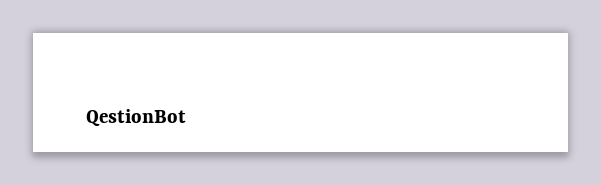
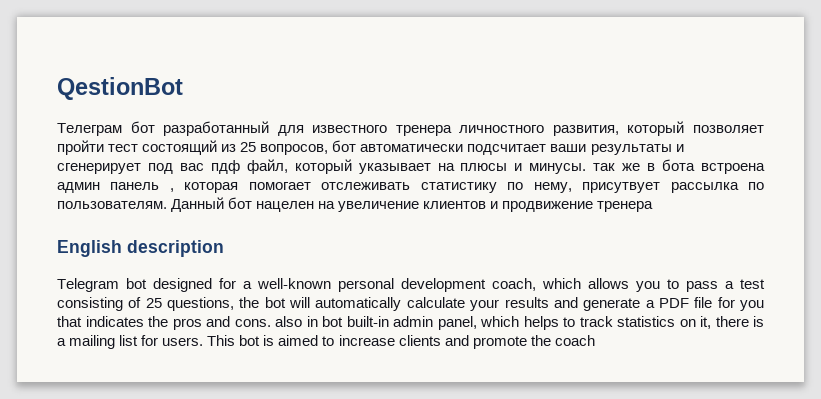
(186, 118) none -> [57,121,764,136] [57,140,684,155] [57,159,765,174] [57,182,765,193] [57,197,654,212] [57,240,224,257] [57,278,765,292] [57,297,765,311] [57,316,764,330] [57,335,595,349] // Телеграм бот разработанный для известного тренера личностного развития, который позволяет пройти тест состоящий из 25 вопросов, бот автоматически подсчитает ваши результаты и сгенерирует под вас пдф файл, который указывает на плюсы и минусы. так же в бота встроена админ панель , которая помогает отслеживать статистику по нему, присутвует рассылка по пользователям. Данный бот нацелен на увеличение клиентов и продвижение тренера // English description // Telegram bot designed for a well-known personal development coach, which allows you to pass a test consisting of 25 questions, the bot will automatically calculate your results and generate a PDF file for you that indicates the pros and cons. also in bot built-in admin panel, which helps to track statistics on it, there is a mailing list for users. This bot is aimed to increase clients and promote the coach

